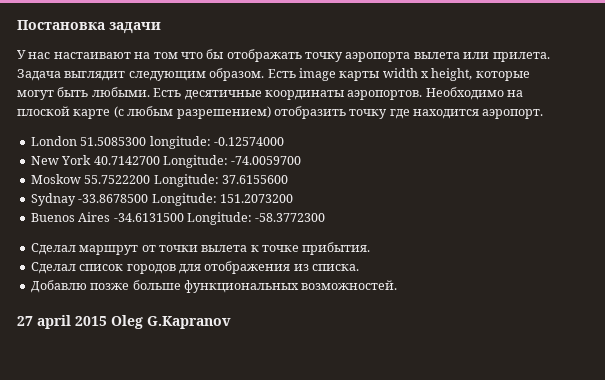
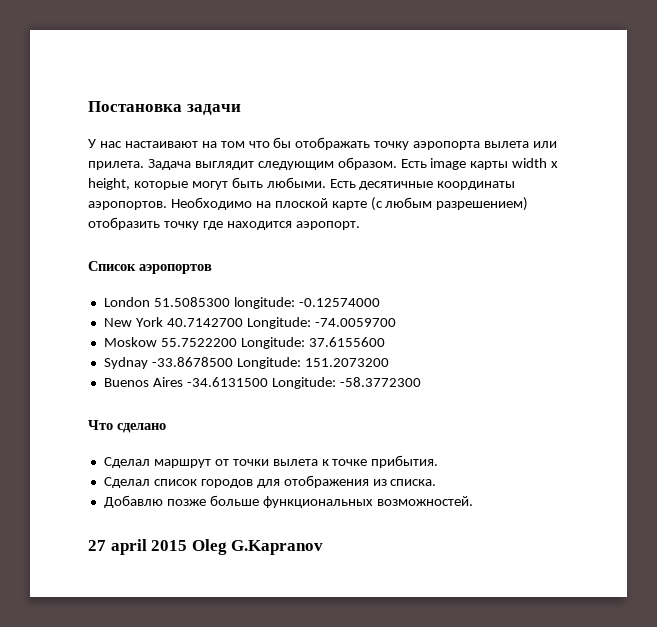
(544, 114) none -> [88,261,212,274] // Список аэропортов
(326, 217) none -> [88,420,166,433] // Что сделано

